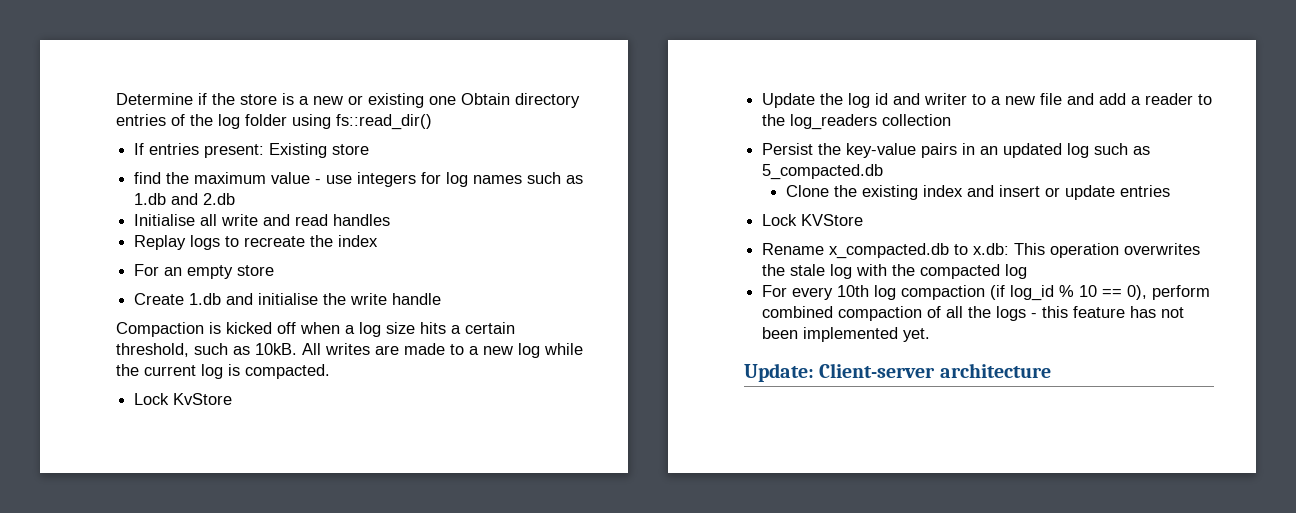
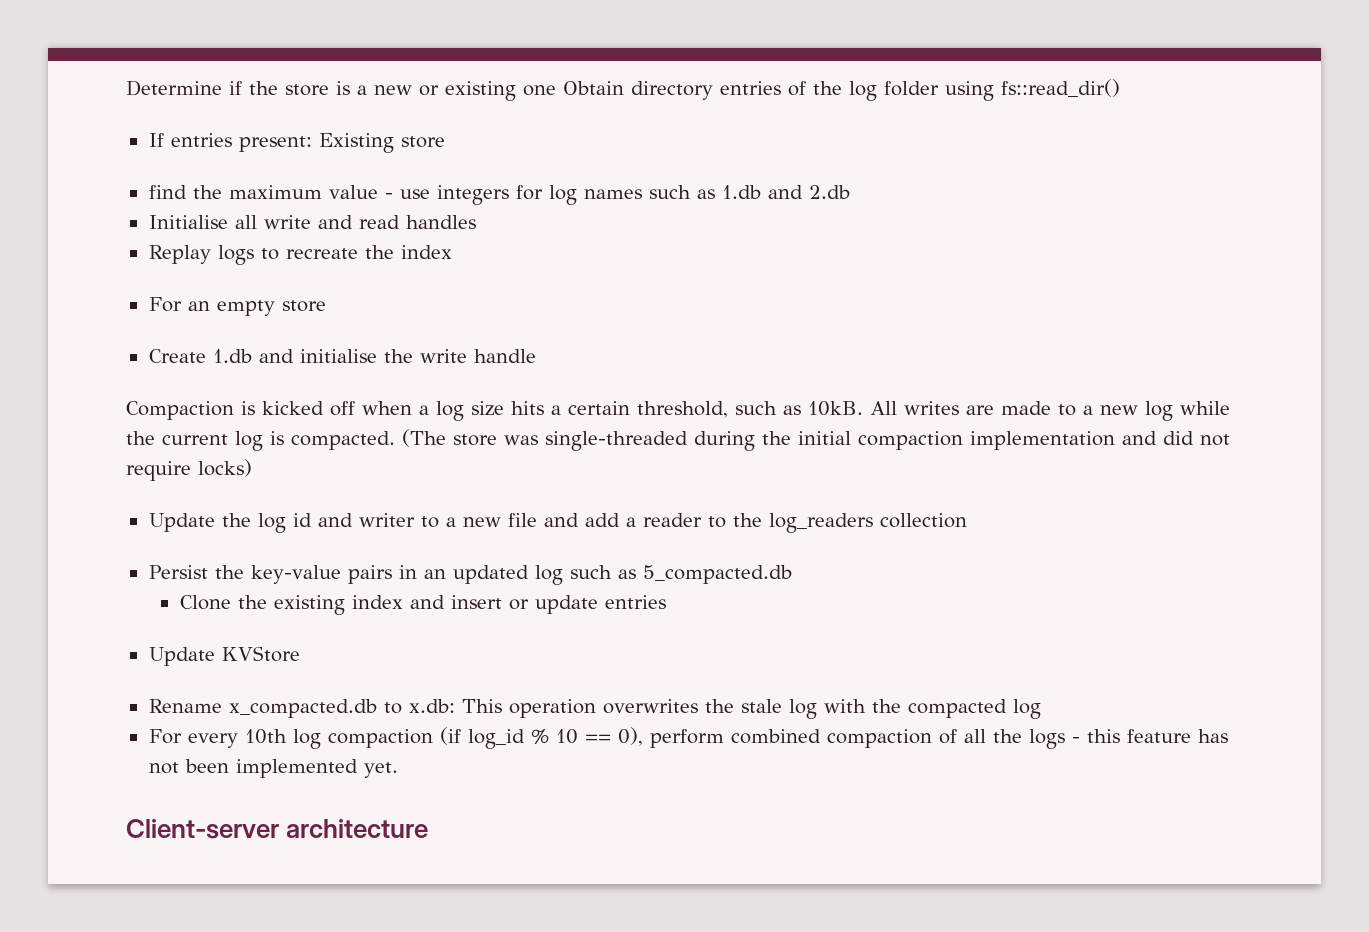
[134,393,233,405] // Lock KvStore -> [402,429,1230,451] [126,459,252,481] (The store was single-threaded during the initial compaction implementation and did not require locks)
[762,214,798,226] Lock -> [148,647,215,666] Update
[744,363,814,382] Update: -> (398, 770) none

